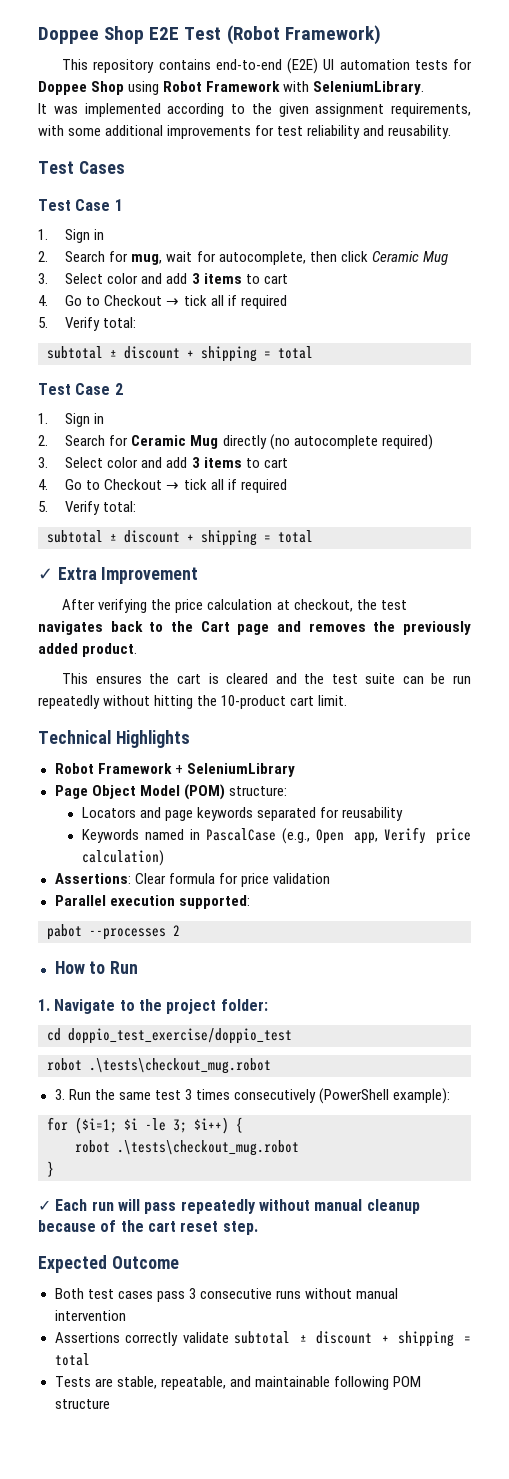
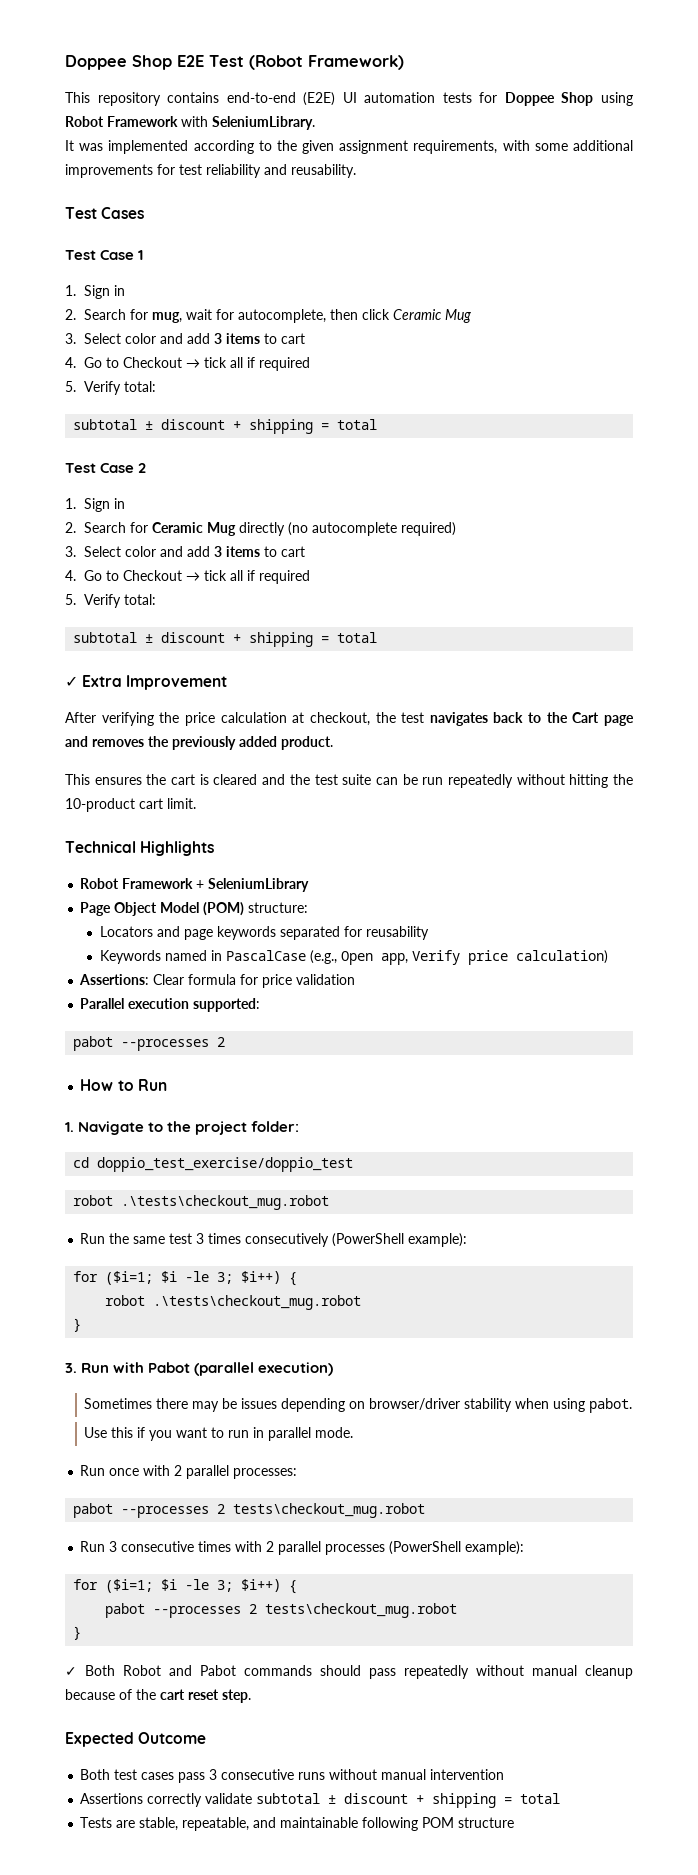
[54,1089,65,1100] 3. -> (330, 1202) none
[38,1199,140,1211] ✓ Each run will -> [65,1362,334,1376] [84,1398,633,1413] [84,1427,354,1441] [80,1465,298,1479] [73,1503,426,1518] [80,1541,525,1555] [73,1579,298,1594] [105,1603,458,1618] [73,1626,82,1640] [65,1665,361,1676] 3. Run with Pabot (parallel execution) // Sometimes there may be issues depending on browser/driver stability when using pabot. // Use this if you want to run in parallel mode. // Run once with 2 parallel processes: // pabot --processes 2 tests\checkout_mug.robot // Run 3 consecutive times with 2 parallel processes (PowerShell example): // for ($i=1; $i -le 3; $i++) { // pabot --processes 2 tests\checkout_mug.robot // } // ✓ Both Robot and Pabot commands should

